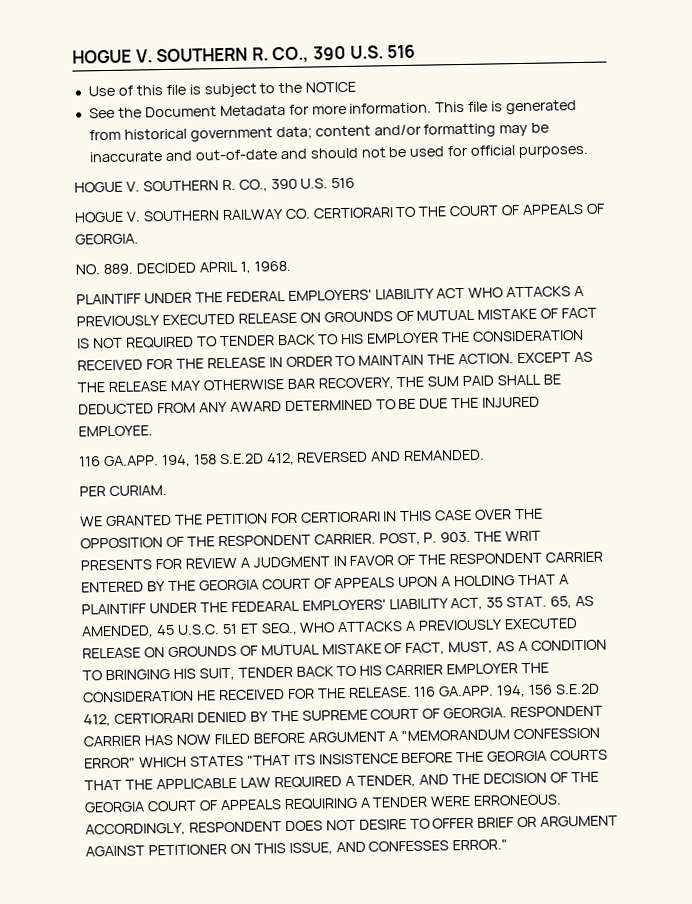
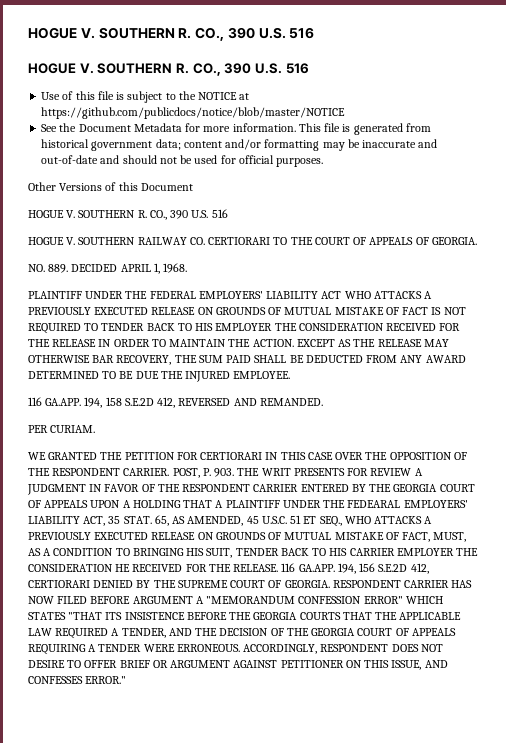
[72,44,417,64] HOGUE V. SOUTHERN R. CO., 390 U.S. 516 -> [28,27,315,41] [28,63,309,76] HOGUE V. SOUTHERN R. CO., 390 U.S. 516 // HOGUE V. SOUTHERN R. CO., 390 U.S. 516
(357, 87) none -> [239,93,250,100] [41,107,346,119] at https://github.com/publicdocs/notice/blob/master/NOTICE
(590, 151) none -> [28,182,193,191] // Other Versions of this Document

